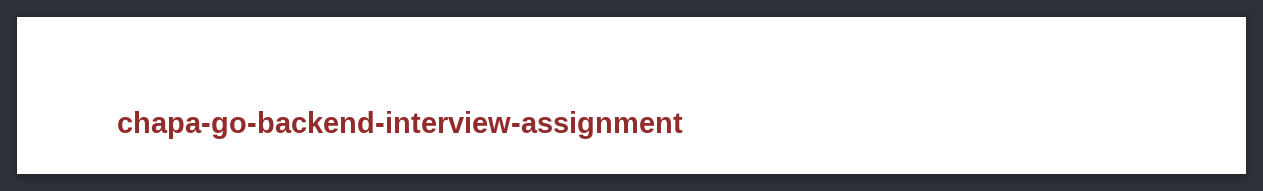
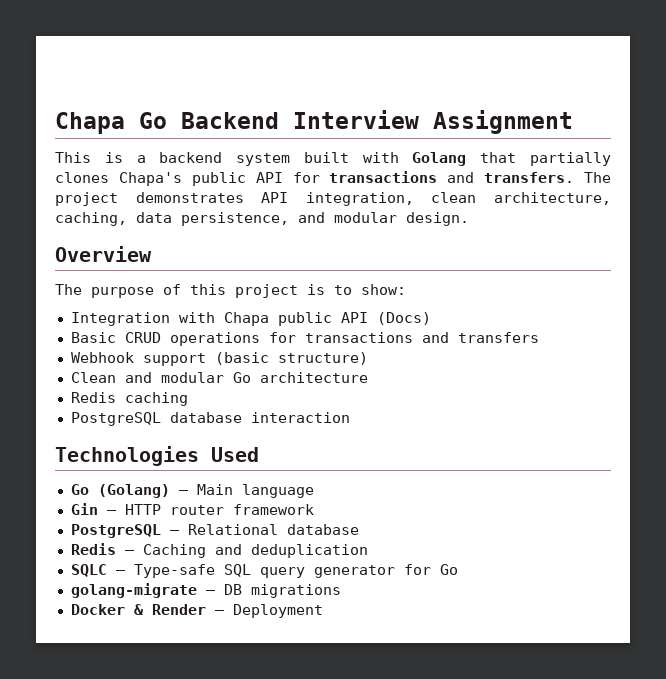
[117,111,683,139] chapa-go-backend-interview-assignment -> [55,110,573,134] [55,152,611,166] [55,171,611,186] [55,192,611,206] [55,212,469,226] [55,246,152,262] [55,284,406,298] [70,312,431,326] [70,332,539,346] [70,352,368,366] [70,372,368,383] [70,392,188,406] [70,412,350,426] [55,446,259,466] [70,484,314,498] [70,503,314,515] [70,524,359,538] [70,543,368,558] [70,564,458,578] [70,583,341,598] [70,604,323,618] Chapa Go Backend Interview Assignment // This is a backend system built with Golang that partially clones Chapa's public API for transactions and transfers. The project demonstrates API integration, clean architecture, caching, data persistence, and modular design. // Overview // The purpose of this project is to show: // Integration with Chapa public API (Docs) // Basic CRUD operations for transactions and transfers // Webhook support (basic structure) // Clean and modular Go architecture // Redis caching // PostgreSQL database interaction // Technologies Used // Go (Golang) — Main language // Gin — HTTP router framework // PostgreSQL — Relational database // Redis — Caching and deduplication // SQLC — Type-safe SQL query generator for Go // golang-migrate — DB migrations // Docker & Render — Deployment

